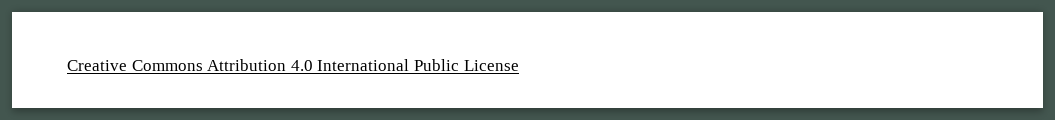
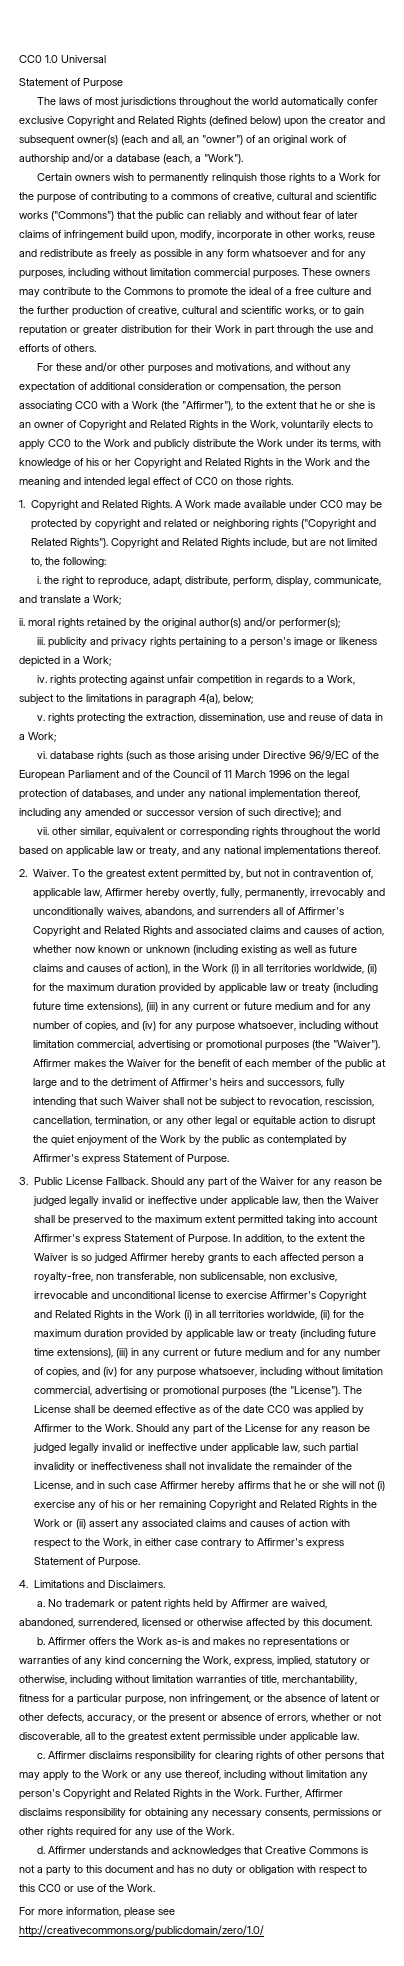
[67,59,519,71] Creative Commons Attribution 4.0 International Public License -> [19,55,106,63] [19,78,123,89] [36,97,378,107] [19,116,385,127] [19,135,347,146] [19,153,243,165] [36,173,381,184] [19,192,377,203] [19,211,358,222] [19,230,375,241] [19,249,366,260] [19,268,370,279] [19,287,371,298] [19,306,364,317] [19,325,373,336] [19,344,96,352] [36,362,351,374] [19,382,341,393] [19,401,375,411] [19,420,373,431] [19,439,381,450] [19,458,370,469] [19,477,293,487] [19,500,383,511] [31,519,377,530] [31,538,378,549] [31,557,107,567] [36,576,381,587] [19,595,121,605] [19,617,340,629] [36,637,377,648] [19,656,111,667] [36,675,355,686] [19,694,253,705] [36,713,383,724] [19,732,56,742] [36,750,379,761] [19,770,349,781] [19,789,360,800] [19,808,341,818] [36,827,380,838] [19,846,380,857] [19,869,373,880] [32,888,385,899] [32,907,344,917] [32,926,384,937] [32,945,357,955] [32,964,377,974] [32,983,378,994] [32,1002,371,1012] [32,1021,379,1032] [32,1040,380,1051] [32,1059,386,1070] [32,1078,345,1088] [32,1097,374,1107] [32,1116,376,1127] [32,1135,347,1146] [32,1154,229,1165] [19,1177,382,1188] [32,1196,379,1207] [33,1215,378,1226] [33,1234,365,1245] [33,1253,364,1264] [33,1272,337,1282] [33,1291,367,1302] [33,1310,364,1320] [33,1329,376,1340] [33,1348,381,1358] [33,1367,383,1378] [33,1386,362,1397] [33,1405,364,1416] [33,1424,370,1435] [32,1443,358,1454] [33,1462,352,1472] [33,1481,385,1491] [33,1500,377,1511] [33,1519,350,1529] [33,1538,344,1549] [33,1557,140,1568] [19,1580,165,1588] [36,1599,327,1610] [19,1618,372,1628] [36,1637,350,1648] [19,1656,370,1667] [19,1675,357,1685] [19,1694,380,1705] [19,1713,382,1724] [19,1732,359,1743] [36,1751,385,1762] [19,1770,368,1781] [19,1789,343,1800] [19,1808,382,1819] [19,1827,234,1838] [36,1846,368,1856] [19,1865,367,1876] [19,1884,155,1892] [19,1907,175,1918] [19,1925,264,1937] CC0 1.0 Universal // Statement of Purpose // The laws of most jurisdictions throughout the world automatically confer exclusive Copyright and Related Rights (defined below) upon the creator and subsequent owner(s) (each and all, an "owner") of an original work of authorship and/or a database (each, a "Work"). // Certain owners wish to permanently relinquish those rights to a Work for the purpose of contributing to a commons of creative, cultural and scientific works ("Commons") that the public can reliably and without fear of later claims of infringement build upon, modify, incorporate in other works, reuse and redistribute as freely as possible in any form whatsoever and for any purposes, including without limitation commercial purposes. These owners may contribute to the Commons to promote the ideal of a free culture and the further production of creative, cultural and scientific works, or to gain reputation or greater distribution for their Work in part through the use and efforts of others. // For these and/or other purposes and motivations, and without any expectation of additional consideration or compensation, the person associating CC0 with a Work (the "Affirmer"), to the extent that he or she is an owner of Copyright and Related Rights in the Work, voluntarily elects to apply CC0 to the Work and publicly distribute the Work under its terms, with knowledge of his or her Copyright and Related Rights in the Work and the meaning and intended legal effect of CC0 on those rights. // 1. Copyright and Related Rights. A Work made available under CC0 may be protected by copyright and related or neighboring rights ("Copyright and Related Rights"). Copyright and Related Rights include, but are not limited to, the following: // i. the right to reproduce, adapt, distribute, perform, display, communicate, and translate a Work; // ii. moral rights retained by the original author(s) and/or performer(s); // iii. publicity and privacy rights pertaining to a person's image or likeness depicted in a Work; // iv. rights protecting against unfair competition in regards to a Work, subject to the limitations in paragraph 4(a), below; // v. rights protecting the extraction, dissemination, use and reuse of data in a Work; // vi. database rights (such as those arising under Directive 96/9/EC of the European Parliament and of the Council of 11 March 1996 on the legal protection of databases, and under any national implementation thereof, including any amended or successor version of such directive); and // vii. other similar, equivalent or corresponding rights throughout the world based on applicable law or treaty, and any national implementations thereof. // 2. Waiver. To the greatest extent permitted by, but not in contravention of, applicable law, Affirmer hereby overtly, fully, permanently, irrevocably and unconditionally waives, abandons, and surrenders all of Affirmer's Copyright and Related Rights and associated claims and causes of action, whether now known or unknown (including existing as well as future claims and causes of action), in the Work (i) in all territories worldwide, (ii) for the maximum duration provided by applicable law or treaty (including future time extensions), (iii) in any current or future medium and for any number of copies, and (iv) for any purpose whatsoever, including without limitation commercial, advertising or promotional purposes (the "Waiver"). Affirmer makes the Waiver for the benefit of each member of the public at large and to the detriment of Affirmer's heirs and successors, fully intending that such Waiver shall not be subject to revocation, rescission, cancellation, termination, or any other legal or equitable action to disrupt the quiet enjoyment of the Work by the public as contemplated by Affirmer's express Statement of Purpose. // 3. Public License Fallback. Should any part of the Waiver for any reason be judged legally invalid or ineffective under applicable law, then the Waiver shall be preserved to the maximum extent permitted taking into account Affirmer's express Statement of Purpose. In addition, to the extent the Waiver is so judged Affirmer hereby grants to each affected person a royalty-free, non transferable, non sublicensable, non exclusive, irrevocable and unconditional license to exercise Affirmer's Copyright and Related Rights in the Work (i) in all territories worldwide, (ii) for the maximum duration provided by applicable law or treaty (including future time extensions), (iii) in any current or future medium and for any number of copies, and (iv) for any purpose whatsoever, including without limitation commercial, advertising or promotional purposes (the "License"). The License shall be deemed effective as of the date CC0 was applied by Affirmer to the Work. Should any part of the License for any reason be judged legally invalid or ineffective under applicable law, such partial invalidity or ineffectiveness shall not invalidate the remainder of the License, and in such case Affirmer hereby affirms that he or she will not (i) exercise any of his or her remaining Copyright and Related Rights in the Work or (ii) assert any associated claims and causes of action with respect to the Work, in either case contrary to Affirmer's express Statement of Purpose. // 4. Limitations and Disclaimers. // a. No trademark or patent rights held by Affirmer are waived, abandoned, surrendered, licensed or otherwise affected by this document. // b. Affirmer offers the Work as-is and makes no representations or warranties of any kind concerning the Work, express, implied, statutory or otherwise, including without limitation warranties of title, merchantability, fitness for a particular purpose, non infringement, or the absence of latent or other defects, accuracy, or the present or absence of errors, whether or not discoverable, all to the greatest extent permissible under applicable law. // c. Affirmer disclaims responsibility for clearing rights of other persons that may apply to the Work or any use thereof, including without limitation any person's Copyright and Related Rights in the Work. Further, Affirmer disclaims responsibility for obtaining any necessary consents, permissions or other rights required for any use of the Work. // d. Affirmer understands and acknowledges that Creative Commons is not a party to this document and has no duty or obligation with respect to this CC0 or use of the Work. // For more information, please see http://creativecommons.org/publicdomain/zero/1.0/

